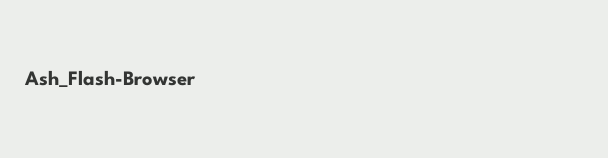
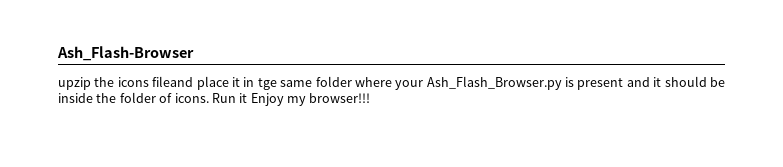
(196, 78) none -> [58,76,726,90] [58,92,371,106] // upzip the icons fileand place it in tge same folder where your Ash_Flash_Browser.py is present and it should be inside the folder of icons. Run it Enjoy my browser!!!

